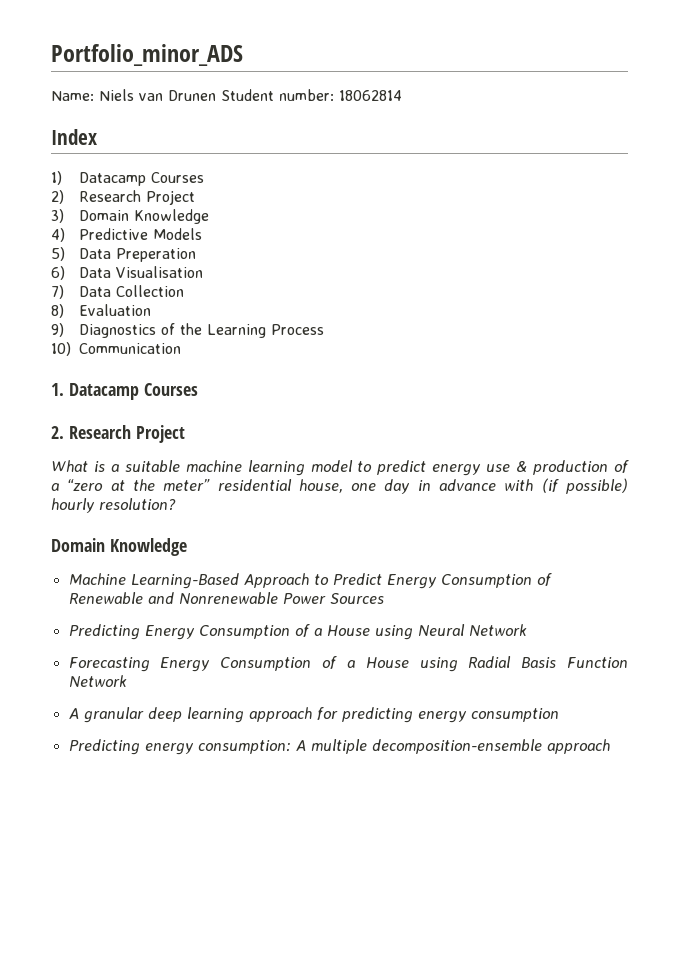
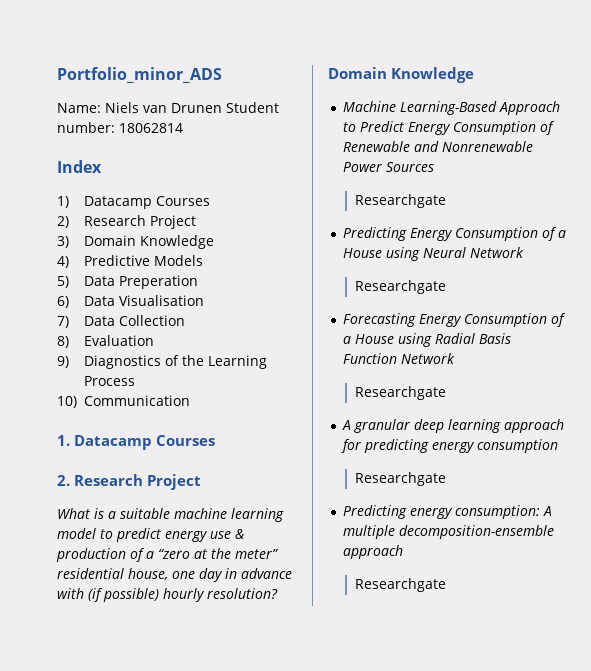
(384, 598) none -> [354,194,446,208] // Researchgate
(527, 630) none -> [354,280,446,294] // Researchgate
(127, 681) none -> [354,386,446,400] // Researchgate
(559, 715) none -> [354,472,446,486] // Researchgate
(610, 746) none -> [354,578,446,592] // Researchgate

